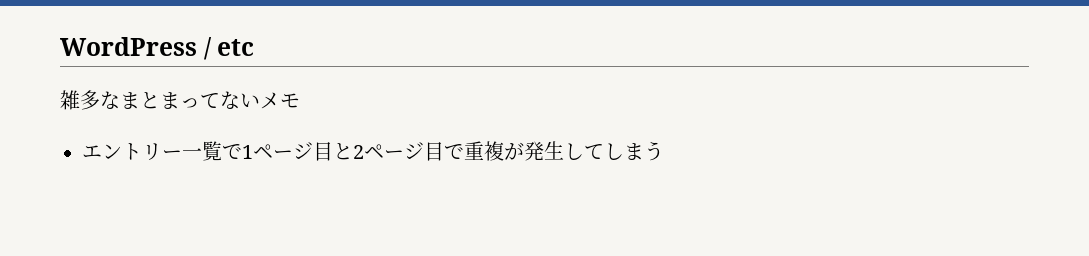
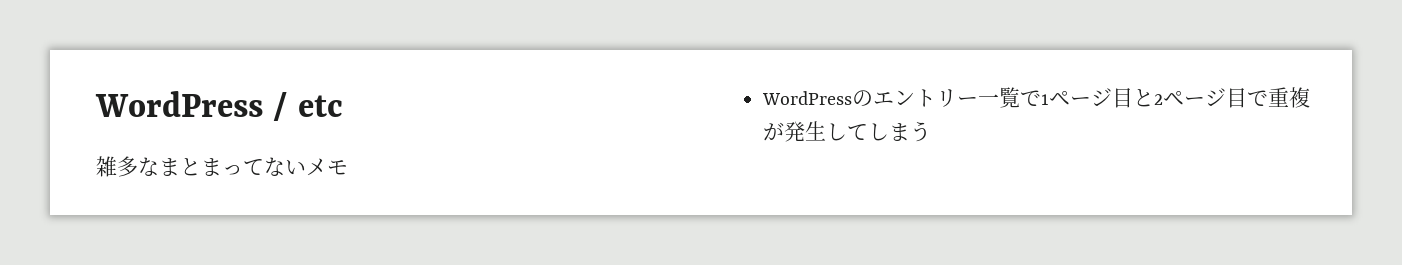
(300, 100) none -> [762,90,874,106] WordPressの

